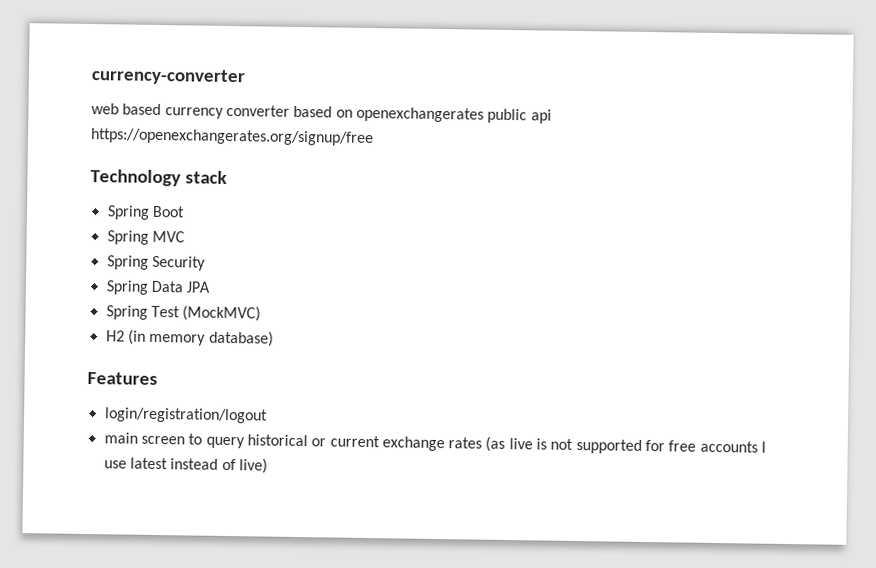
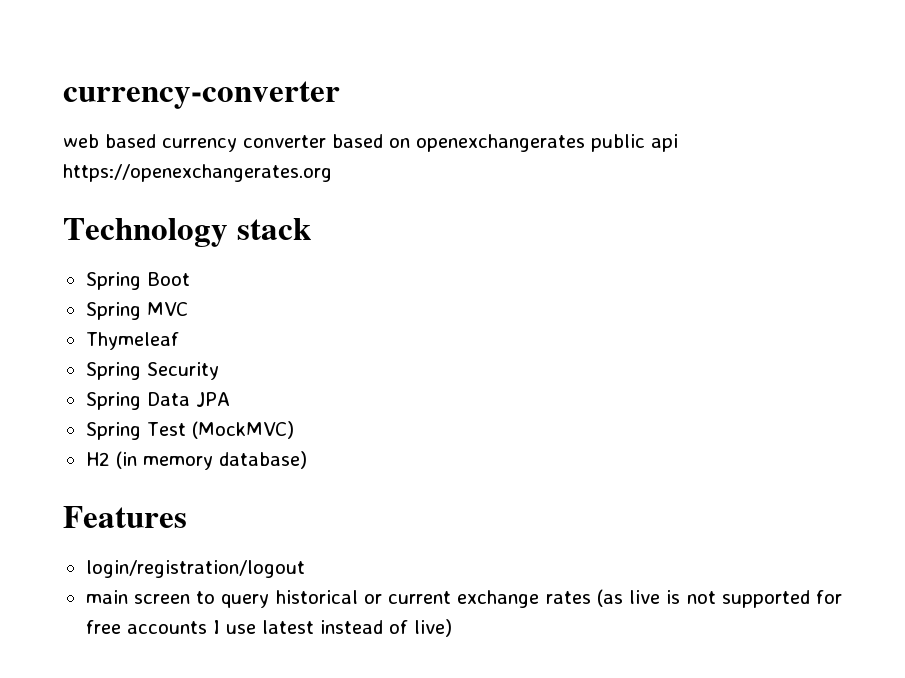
[90,128,374,147] https://openexchangerates.org/signup/free -> [63,164,332,182] https://openexchangerates.org
(185, 236) none -> [85,332,179,350] // Thymeleaf

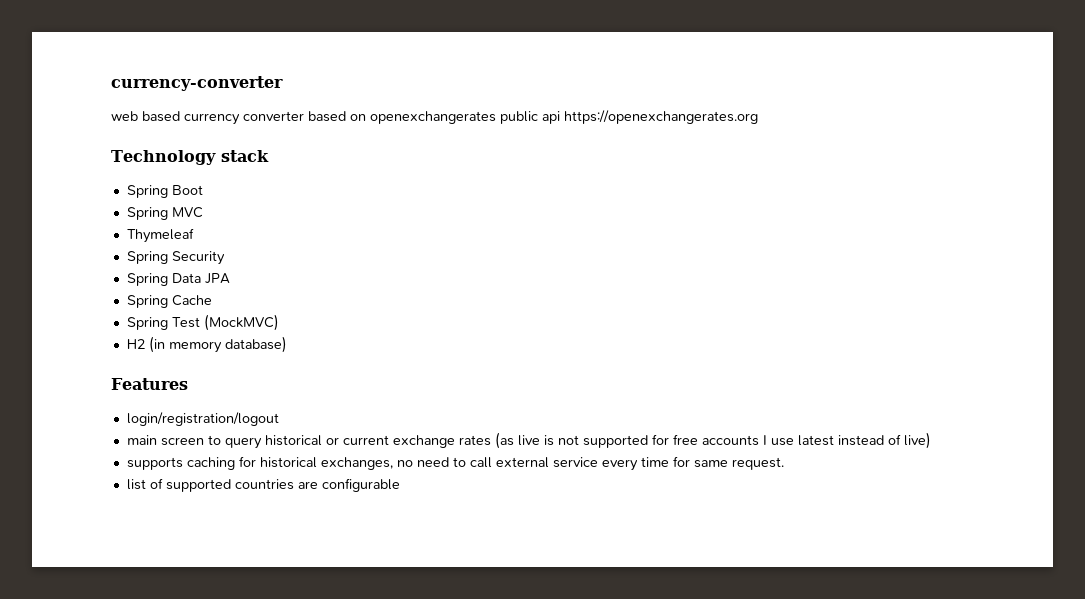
(230, 399) none -> [126,295,212,308] // Spring Cache
(452, 628) none -> [126,456,784,471] [126,478,400,492] // supports caching for historical exchanges, no need to call external service every time for same request. // list of supported countries are configurable

